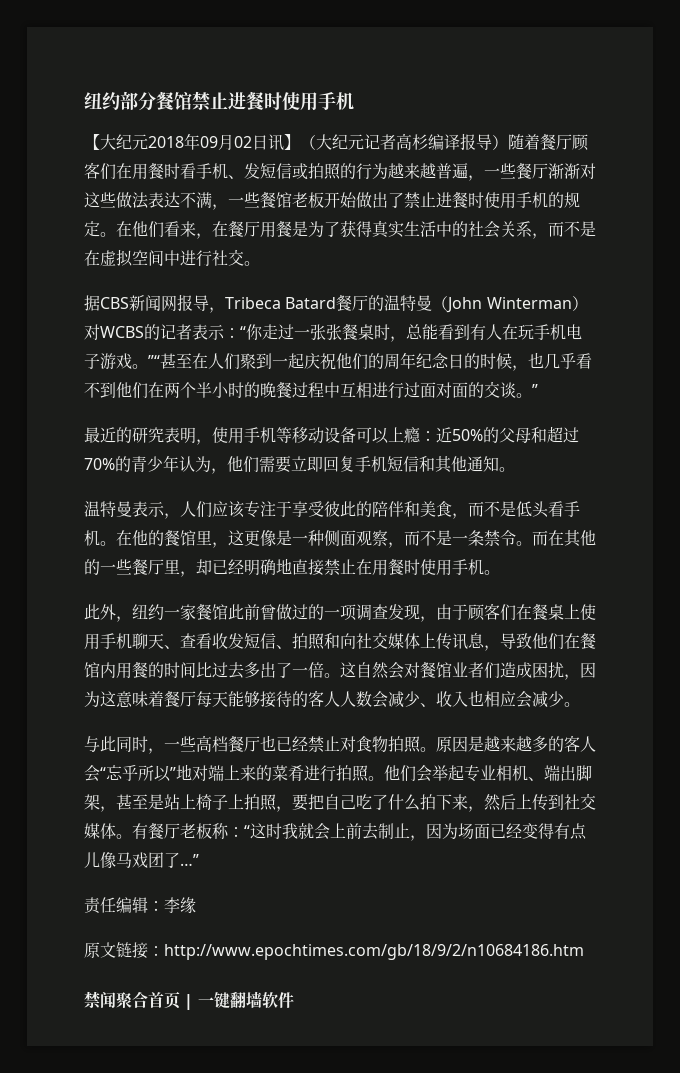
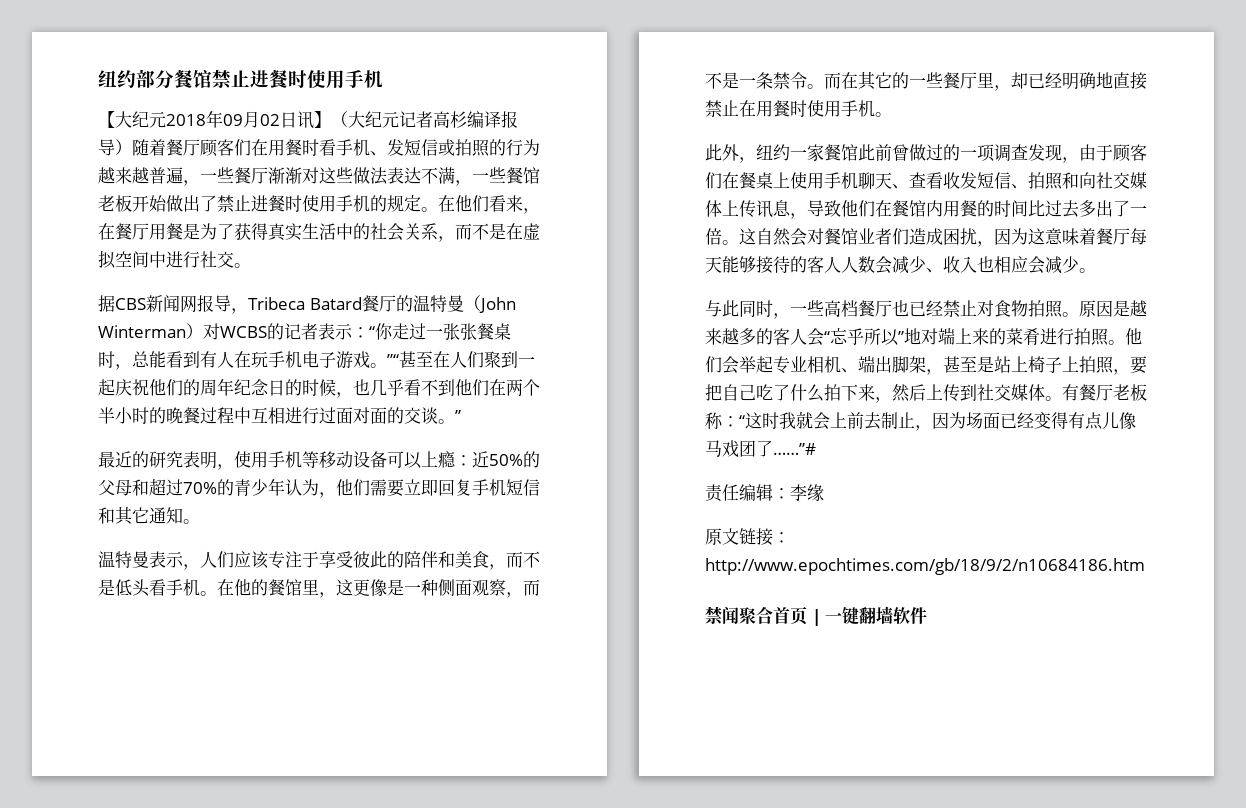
[451,456,467,472] 他 -> [132,507,149,524] 它
[580,530,596,546] 他 -> [875,72,892,89] 它
[180,854,199,866] …” -> [773,443,816,455] ……”#

